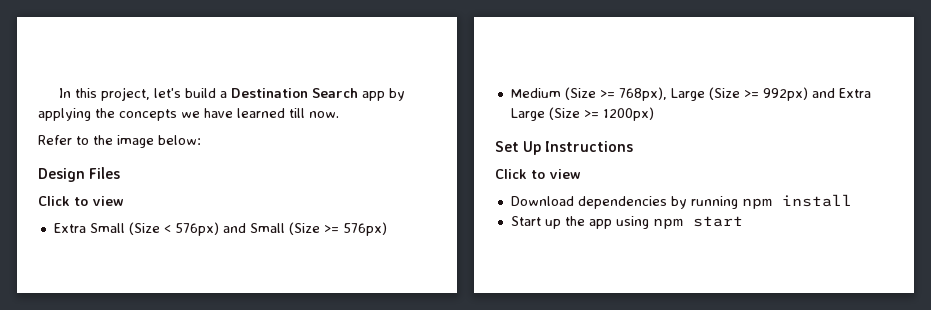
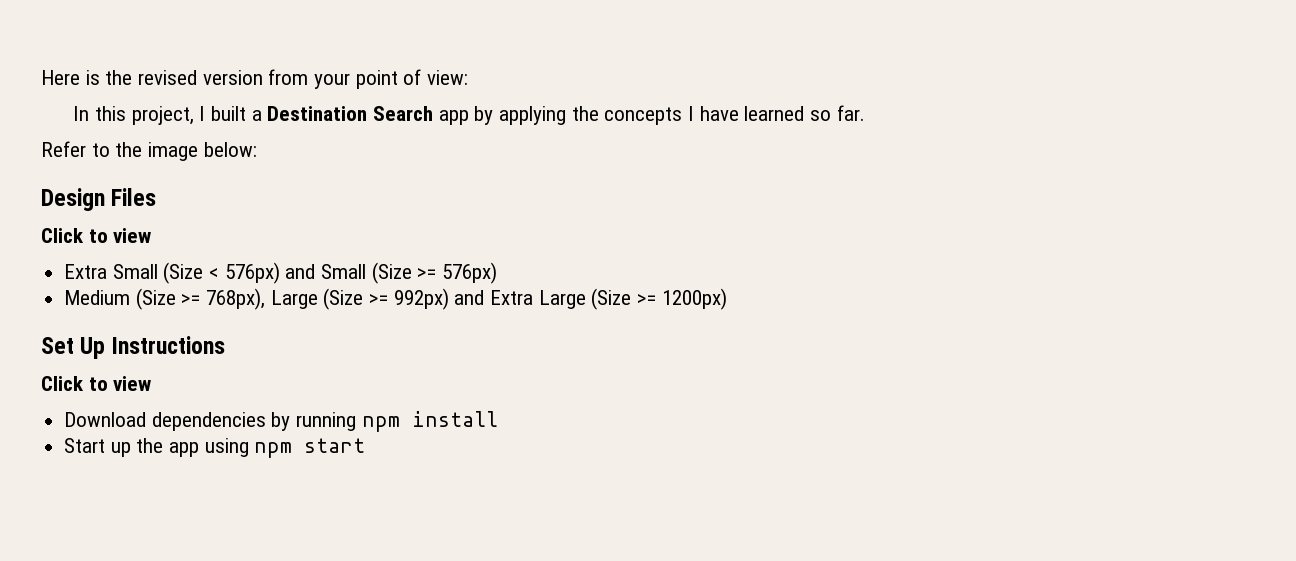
(58, 93) none -> [41,69,469,89] Here is the revised version from your point of view: //
[153,88,216,98] let's build -> [199,106,247,121] I built
[181,111,200,118] we -> [688,106,695,121] I
[289,108,339,118] till now. -> [810,105,865,121] so far.

